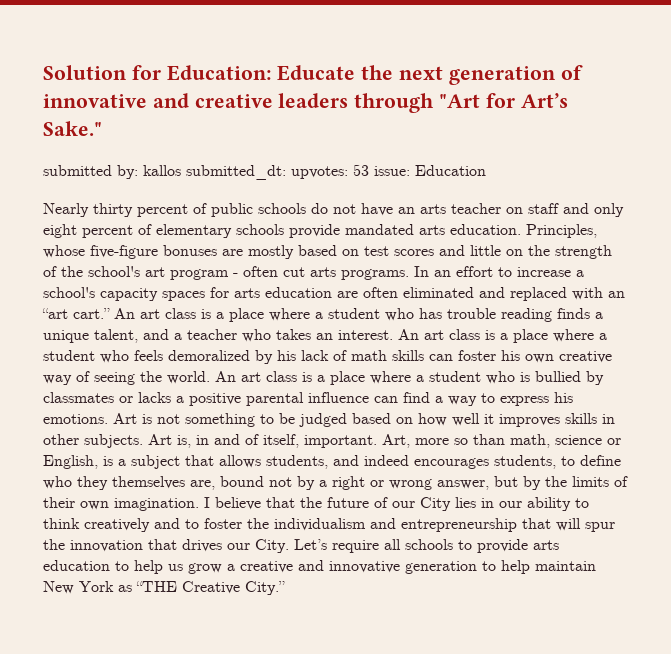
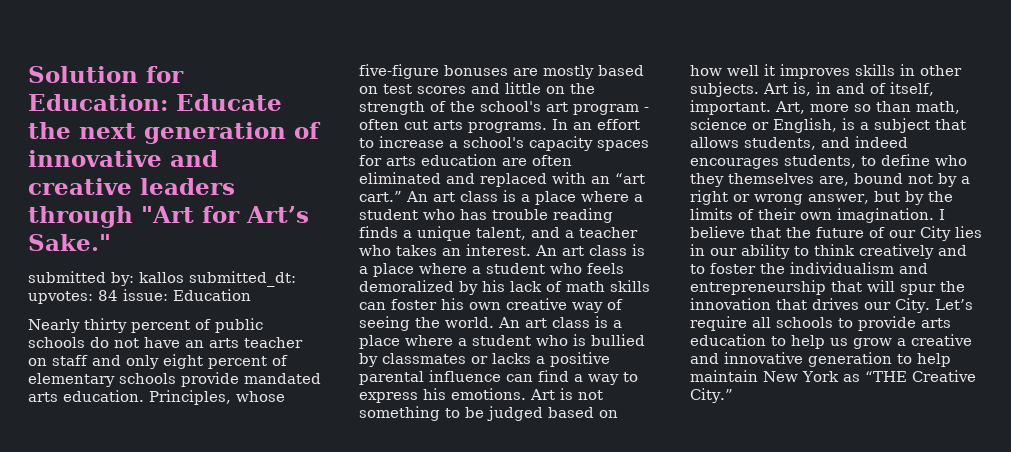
[353,164,369,176] 53 -> [98,290,118,301] 84

